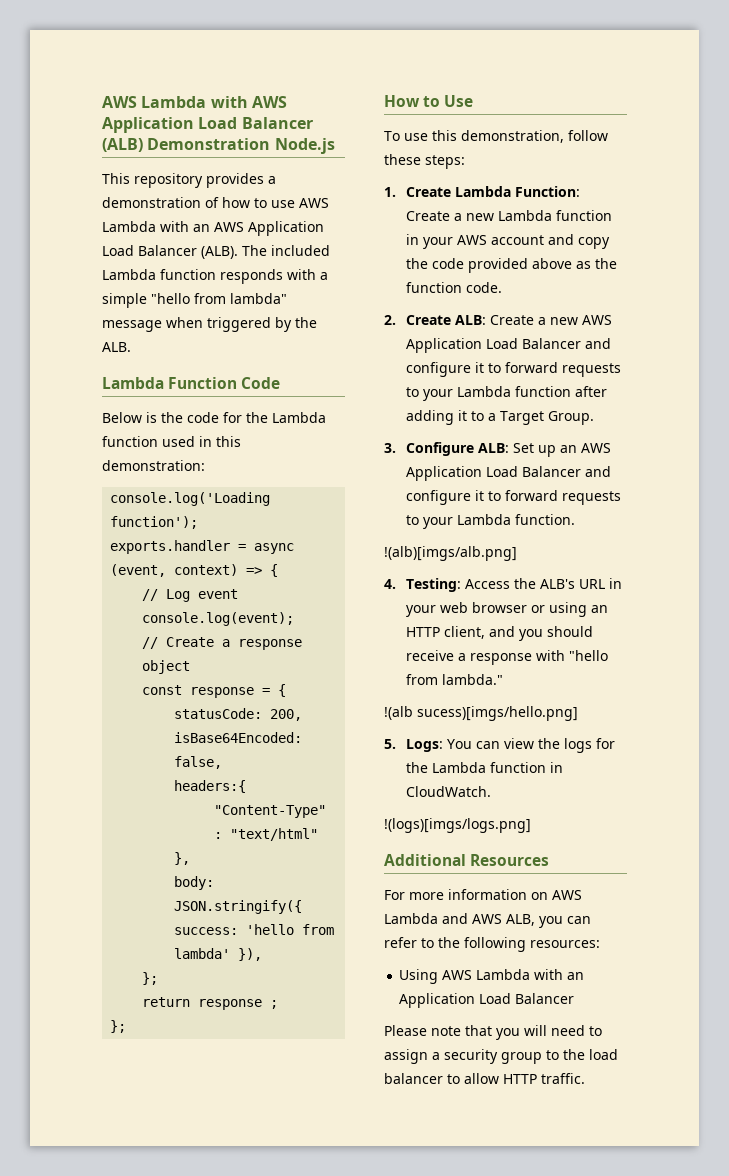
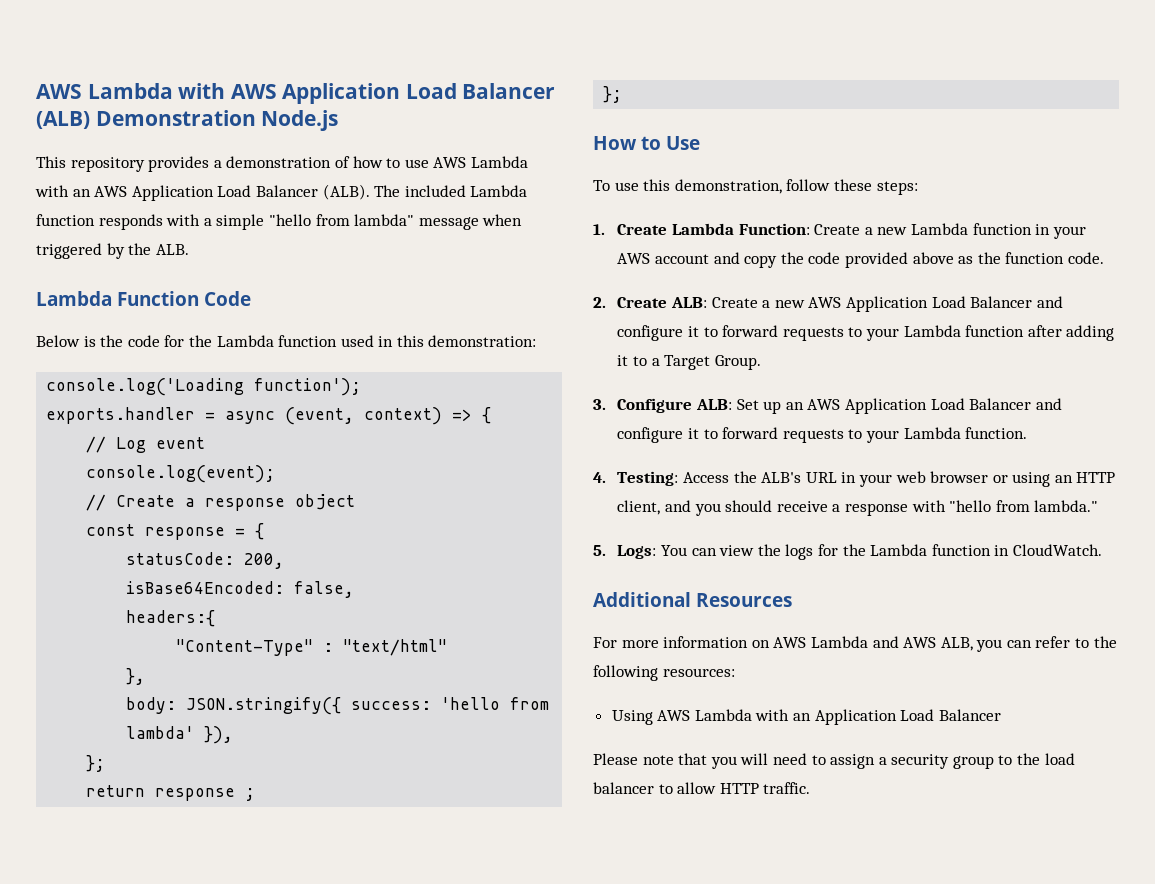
[384,546,517,561] // !(alb)[imgs/alb.png] -> (1028, 433) none
[384,706,578,721] // !(alb sucess)[imgs/hello.png] -> (1099, 506) none
[384,818,531,833] // !(logs)[imgs/logs.png] -> (1102, 550) none

